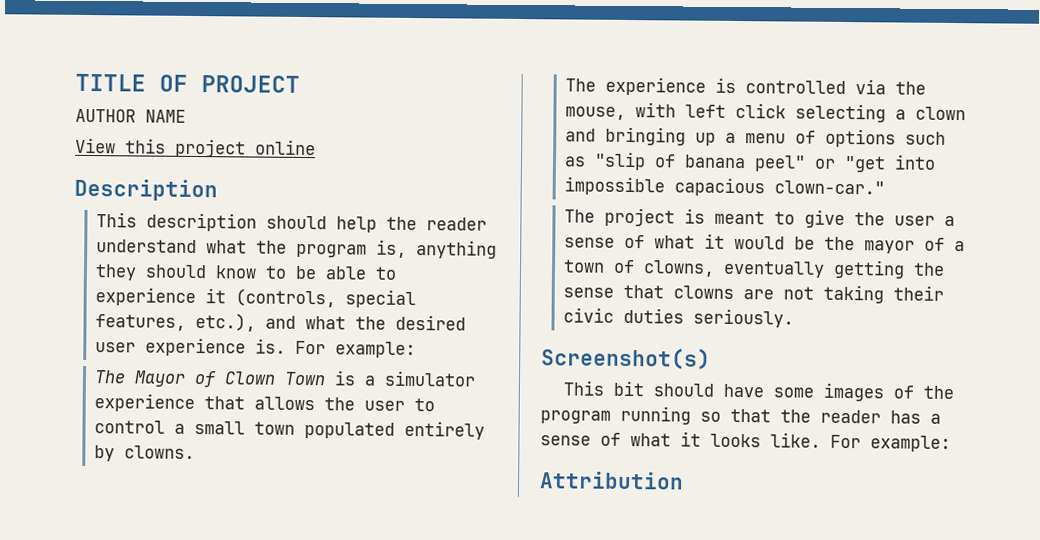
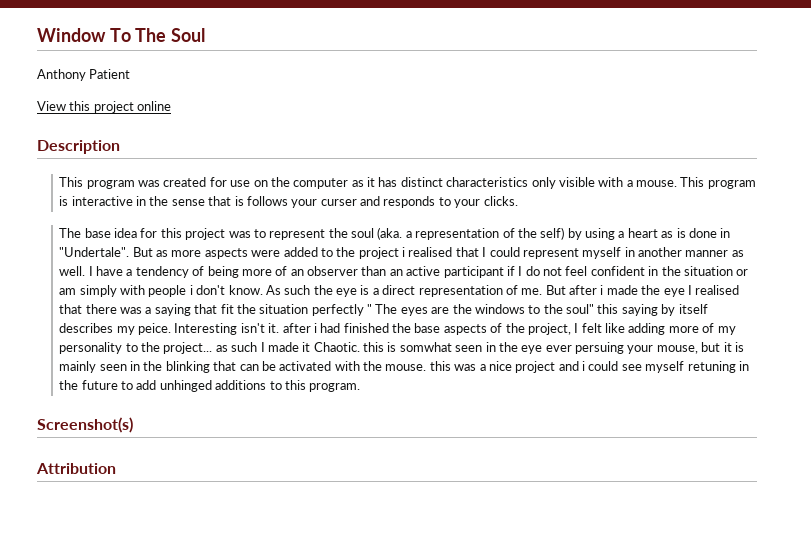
[75,73,300,93] [75,108,186,123] TITLE OF PROJECT // AUTHOR NAME -> [37,28,206,42] [37,69,131,81] Window To The Soul // Anthony Patient
[145,212,487,233] [95,239,497,259] [94,264,397,281] [94,287,416,309] [94,312,466,332] [94,337,416,359] [93,370,476,388] [93,393,435,412] [93,420,485,440] [93,445,195,462] [564,76,926,96] [564,102,966,123] [564,126,946,148] [563,151,936,173] [563,176,885,197] [563,207,955,228] [563,233,965,254] [562,259,945,279] [562,284,944,304] [562,307,794,328] [541,347,711,370] [563,380,955,402] [540,405,941,425] [540,431,951,452] description should help the reader understand what the program is, anything they should know to be able to experience it (controls, special features, etc.), and what the desired user experience is. For example: // The Mayor of Clown Town is a simulator experience that allows the user to control a small town populated entirely by clowns. // The experience is controlled via the mouse, with left click selecting a clown and bringing up a menu of options such as "slip of banana peel" or "get into impossible capacious clown-car." // The project is meant to give the user a sense of what it would be the mayor of a town of clowns, eventually getting the sense that clowns are not taking their civic duties seriously. // Screenshot(s) // This bit should have some images of the program running so that the reader has a sense of what it looks like. For example: -> [86,177,756,189] [59,196,518,208] [59,227,731,240] [59,247,744,259] [59,266,749,278] [59,285,740,297] [59,304,708,316] [59,323,736,335] [59,342,744,354] [59,361,749,373] [59,380,361,392] [37,417,133,433] program was created for use on the computer as it has distinct characteristics only visible with a mouse. This program is interactive in the sense that is follows your curser and responds to your clicks. // The base idea for this project was to represent the soul (aka. a representation of the self) by using a heart as is done in "Undertale". But as more aspects were added to the project i realised that I could represent myself in another manner as well. I have a tendency of being more of an observer than an active participant if I do not feel confident in the situation or am simply with people i don't know. As such the eye is a direct representation of me. But after i made the eye I realised that there was a saying that fit the situation perfectly " The eyes are the windows to the soul" this saying by itself describes my peice. Interesting isn't it. after i had finished the base aspects of the project, I felt like adding more of my personality to the project... as such I made it Chaotic. this is somwhat seen in the eye ever persuing your mouse, but it is mainly seen in the blinking that can be activated with the mouse. this was a nice project and i could see myself retuning in the future to add unhinged additions to this program. // Screenshot(s)

